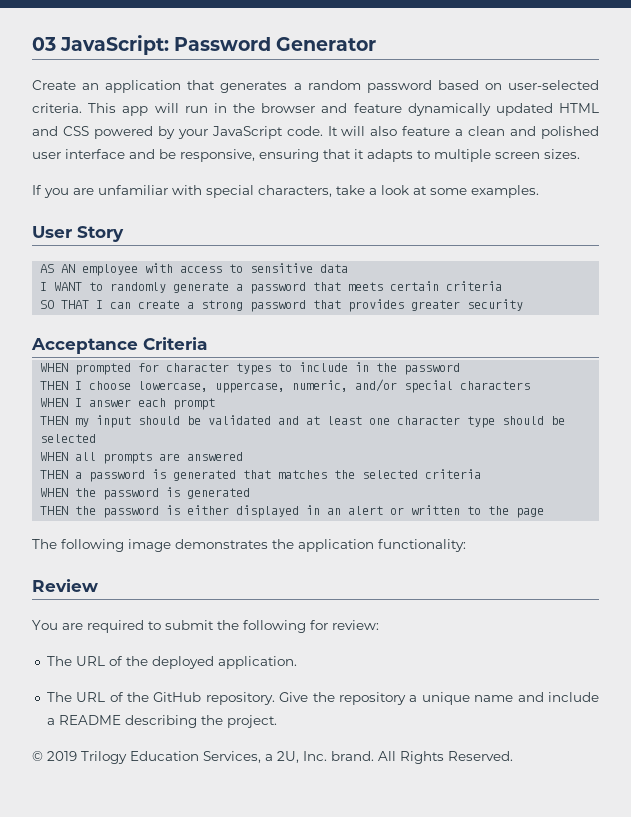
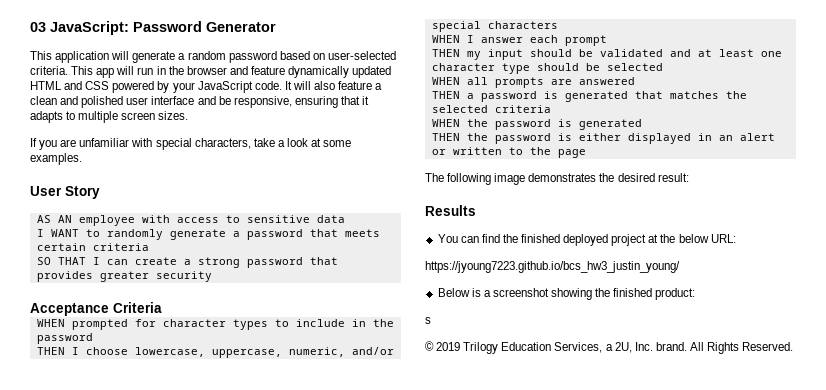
[32,80,288,93] Create an application that generates -> [30,51,176,63] This application will generate
[298,539,466,552] [32,579,98,592] [32,620,379,633] [46,656,297,669] [46,692,599,705] [46,715,277,728] application functionality: // Review // You are required to submit the following for review: // The URL of the deployed application. // The URL of the GitHub repository. Give the repository a unique name and include a README describing the project. -> [617,173,689,182] [425,205,476,216] [437,234,736,246] [425,261,680,273] [437,288,696,300] [425,317,431,324] desired result: // Results // You can find the finished deployed project at the below URL: // https://jyoung7223.github.io/bcs_hw3_justin_young/ // Below is a screenshot showing the finished product: // s

